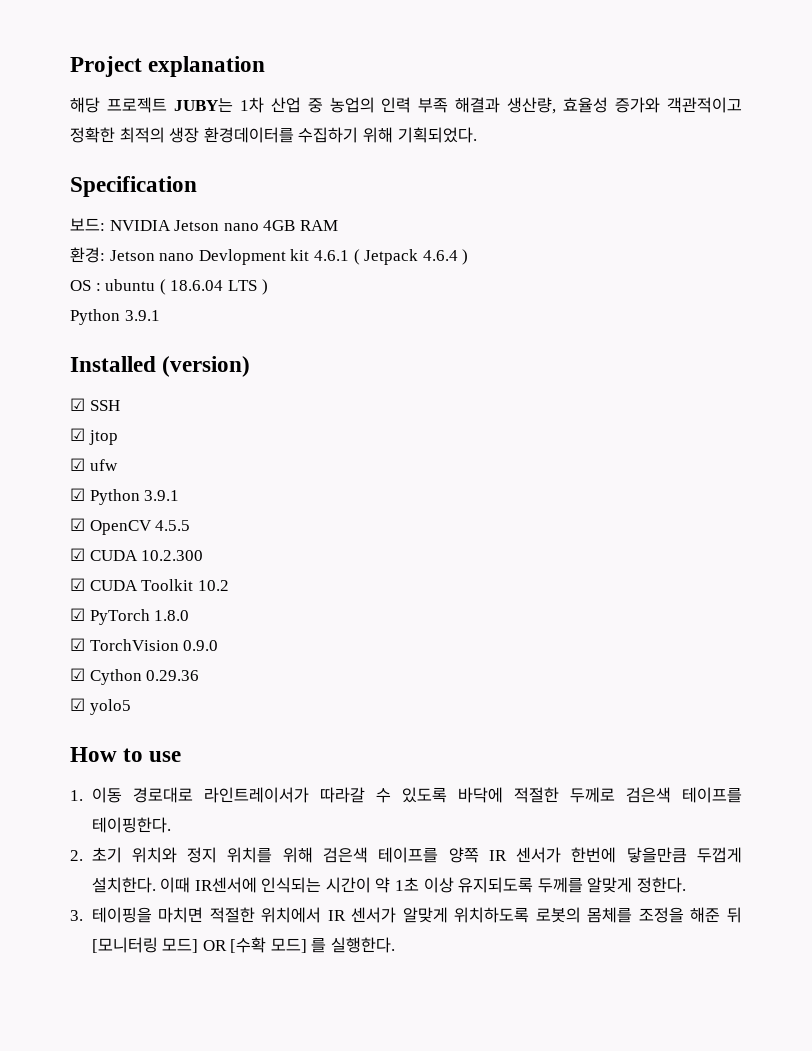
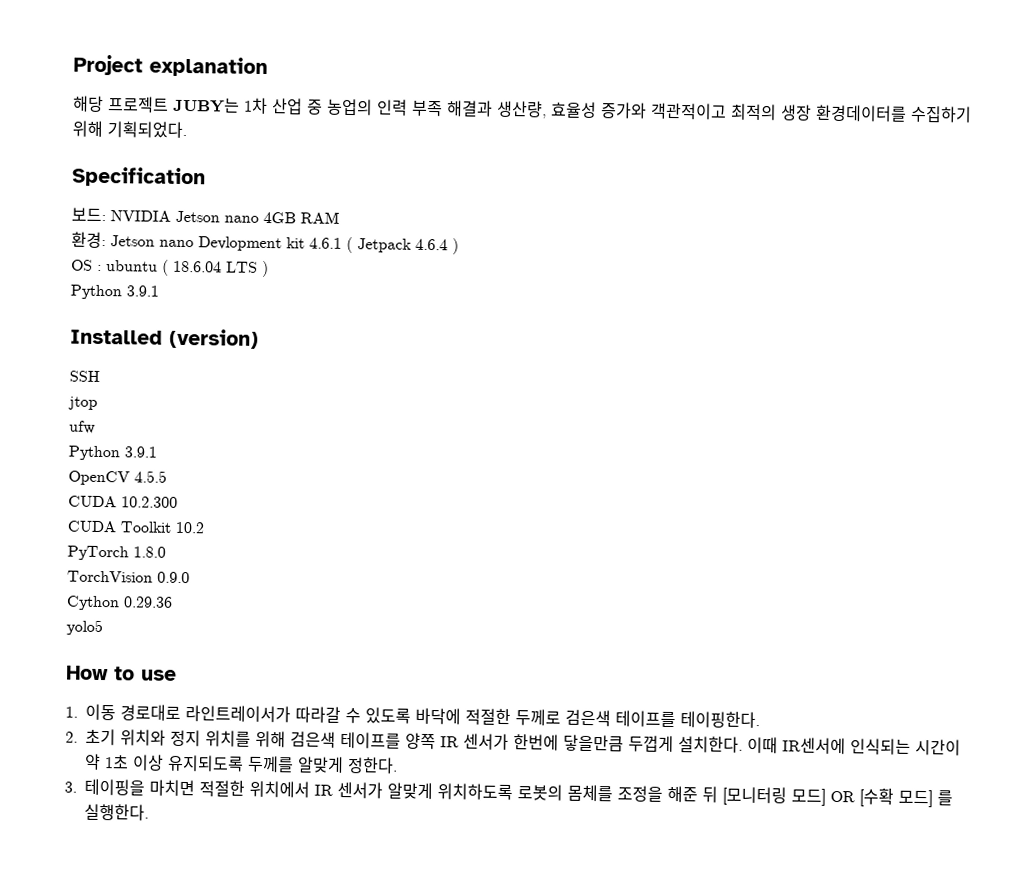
[70,127,115,143] 정확한 -> (727, 111) none
[70,398,85,411] ☑ -> (259, 338) none
[70,428,85,441] ☑ -> (100, 376) none
[70,458,85,471] ☑ -> (98, 403) none
[70,488,180,505] [70,518,85,531] ☑ Python 3.9.1 // ☑ -> [68,445,157,461] Python 3.9.1 //
[70,548,85,561] ☑ -> (167, 476) none
[70,578,85,591] ☑ -> (178, 502) none
[70,608,85,621] ☑ -> (205, 527) none
[70,638,85,651] ☑ -> (166, 552) none
[70,668,85,681] ☑ -> (190, 577) none
[70,698,85,711] ☑ -> (173, 602) none

